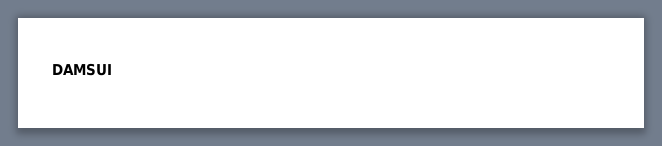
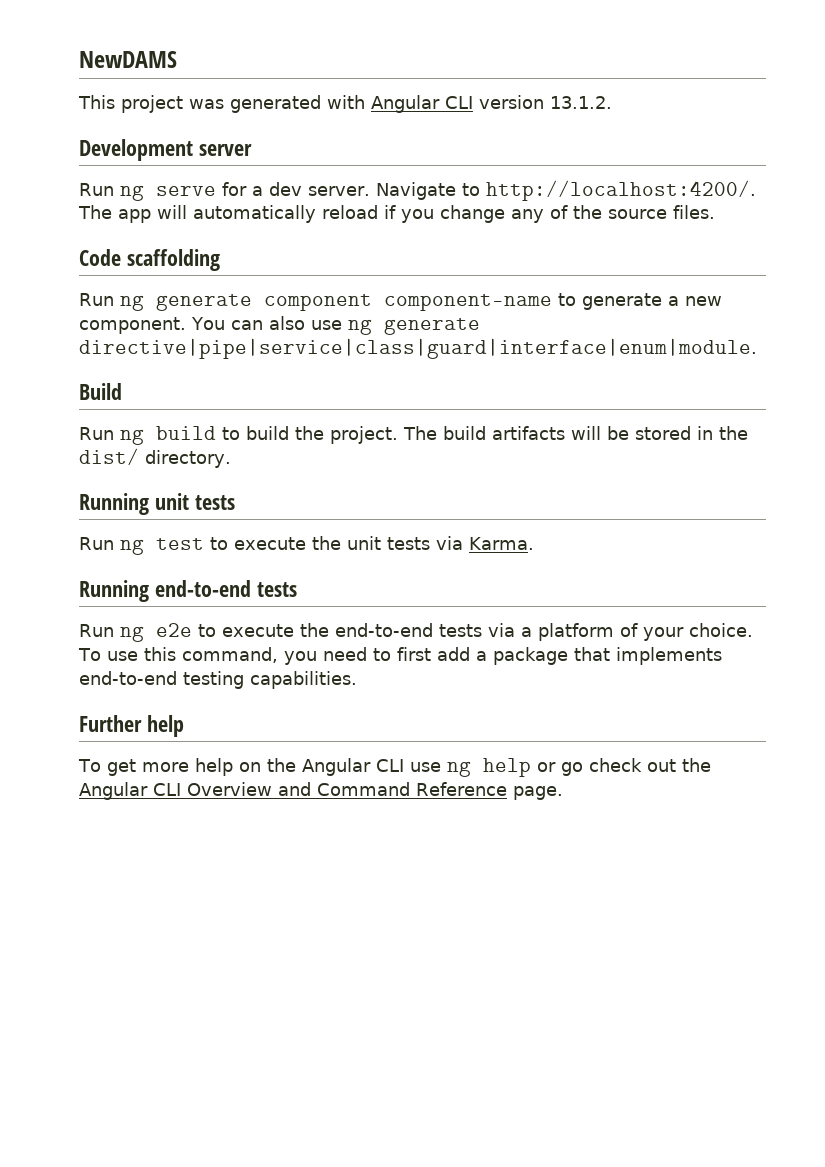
[52,63,112,76] DAMSUI -> [79,51,177,68] [78,95,612,113] [79,139,252,161] [79,180,756,201] [78,205,715,223] [79,249,220,271] [79,293,722,311] [79,316,480,335] [79,338,757,359] [79,383,122,400] [79,426,748,445] [79,448,231,468] [79,493,235,515] [79,536,534,555] [79,580,297,602] [79,623,753,642] [78,647,722,665] [79,671,357,689] [79,715,184,737] [78,758,711,777] [79,782,563,800] NewDAMS // This project was generated with Angular CLI version 13.1.2. // Development server // Run ng serve for a dev server. Navigate to http://localhost:4200/. The app will automatically reload if you change any of the source files. // Code scaffolding // Run ng generate component component-name to generate a new component. You can also use ng generate directive|pipe|service|class|guard|interface|enum|module. // Build // Run ng build to build the project. The build artifacts will be stored in the dist/ directory. // Running unit tests // Run ng test to execute the unit tests via Karma. // Running end-to-end tests // Run ng e2e to execute the end-to-end tests via a platform of your choice. To use this command, you need to first add a package that implements end-to-end testing capabilities. // Further help // To get more help on the Angular CLI use ng help or go check out the Angular CLI Overview and Command Reference page.

